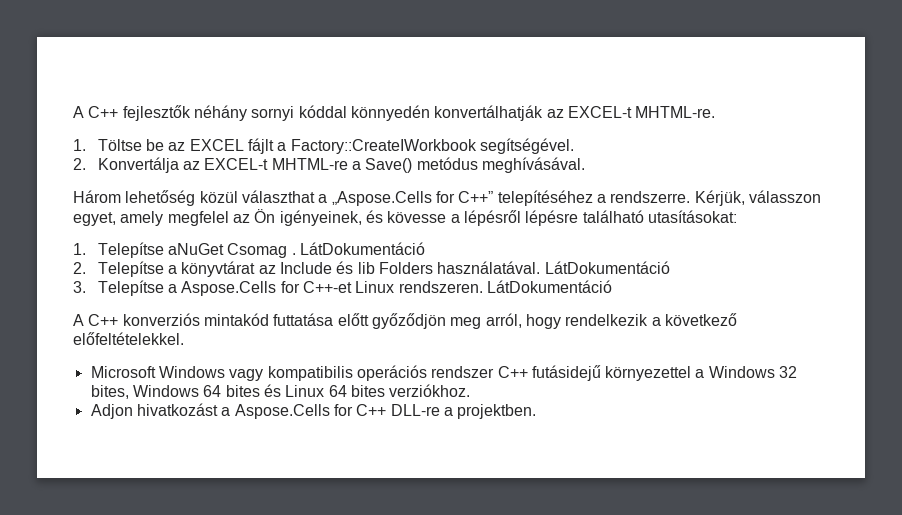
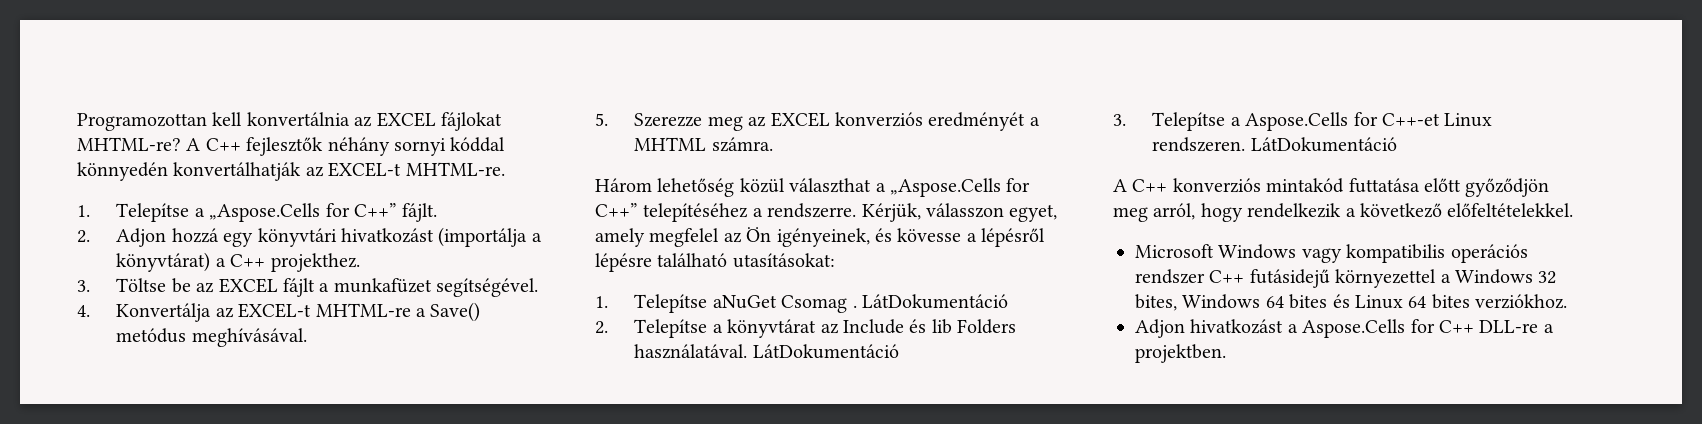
(73, 112) none -> [77,112,502,131] [77,137,181,151] Programozottan kell konvertálnia az EXCEL fájlokat MHTML-re?
(86, 145) none -> [116,203,438,222] [77,227,542,247] [116,252,360,272] [77,280,90,292] Telepítse a „Aspose.Cells for C++” fájlt. // 2. Adjon hozzá egy könyvtári hivatkozást (importálja a könyvtárat) a C++ projekthez. // 3.
[290,139,477,154] Factory::CreateIWorkbook -> [333,278,432,293] munkafüzet
[73,158,86,170] 2. -> [77,305,90,317] 4.
(585, 165) none -> [595,112,1040,131] [634,137,773,152] // 5. Szerezze meg az EXCEL konverziós eredményét a MHTML számra.

